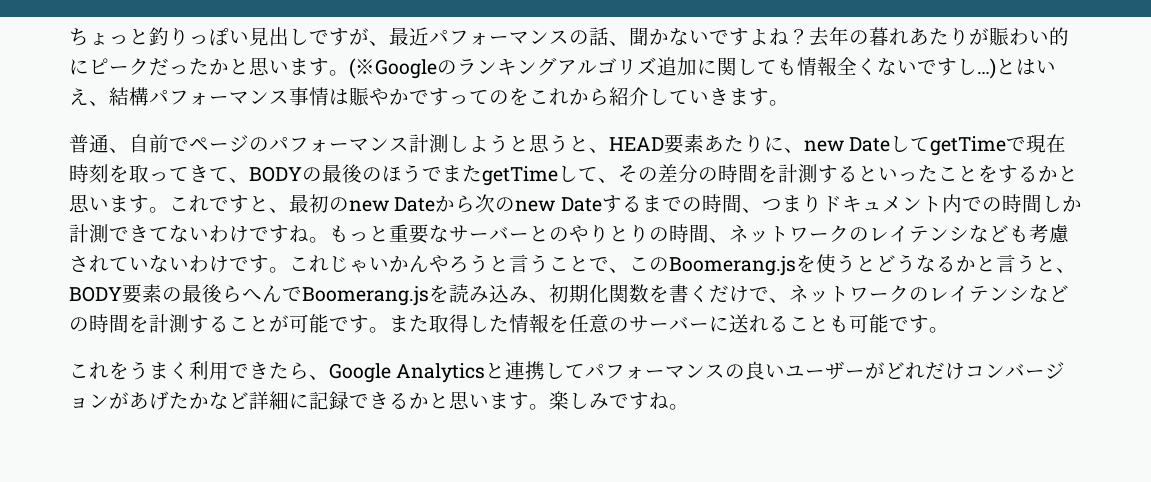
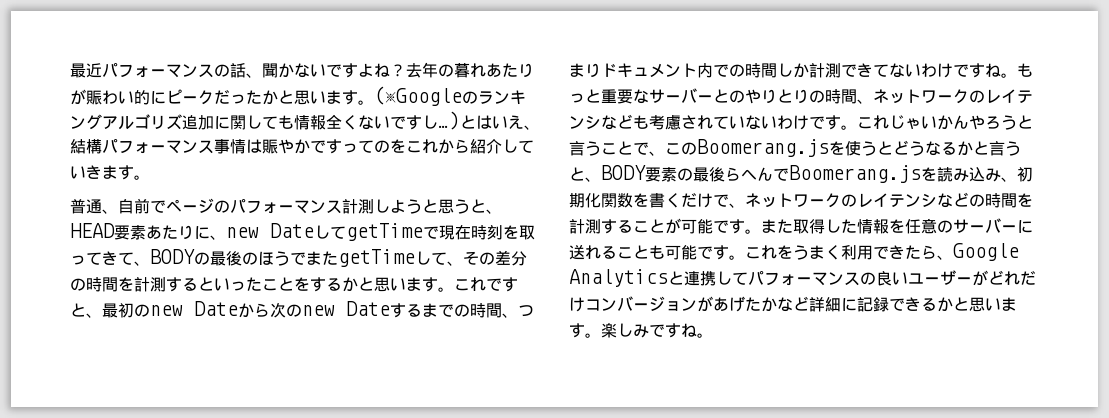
[69,27,389,46] ちょっと釣りっぽい見出しですが、 -> (70, 70) none
(949, 330) // -> (745, 257) none

